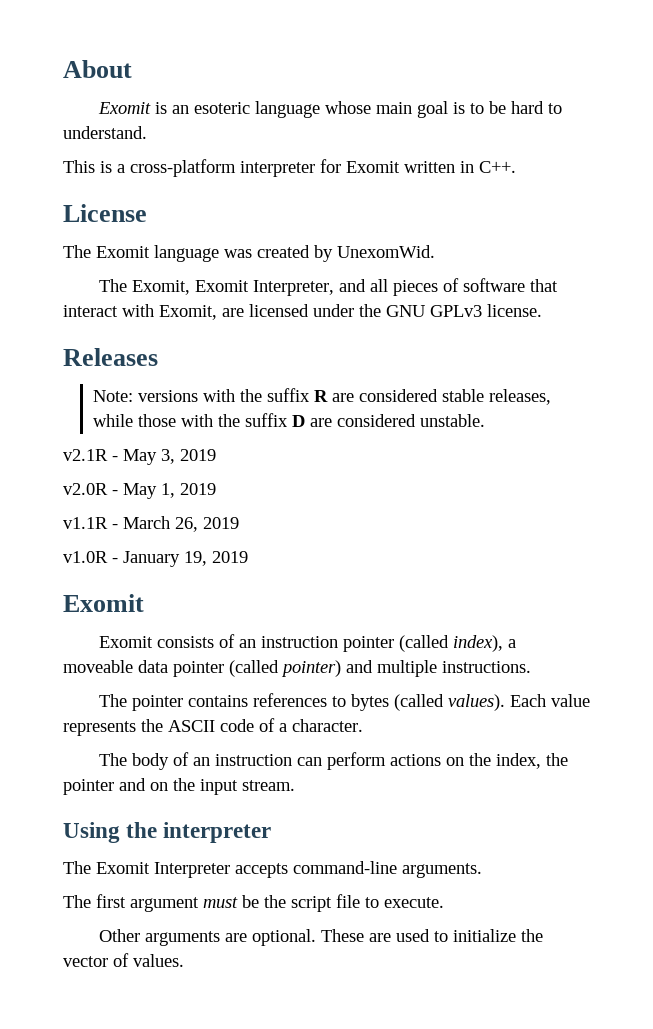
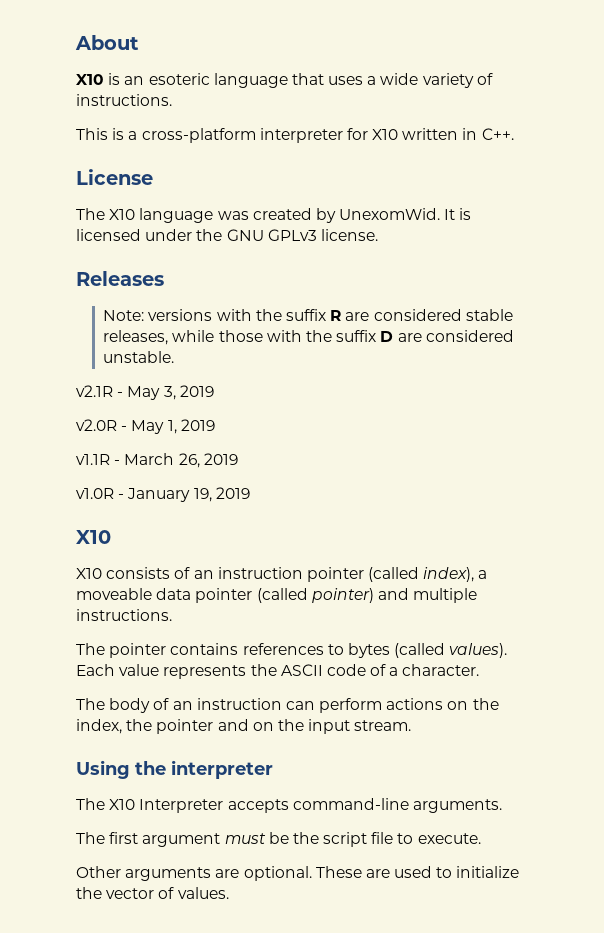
[97,102,151,114] Exomit -> [76,74,104,85] X10
[324,101,562,118] [63,126,147,139] whose main goal is to be hard to understand. -> [291,73,493,88] [76,94,172,106] that uses a wide variety of instructions.
[346,161,400,173] Exomit -> [372,129,399,140] X10
[96,246,150,258] Exomit -> [109,209,136,220] X10
[98,278,558,296] [63,304,244,320] // The Exomit, Exomit Interpreter, and all pieces of software that interact with Exomit, are -> [444,208,472,220] It is
[63,594,144,612] [98,636,153,648] Exomit // Exomit -> [76,530,111,544] [76,568,102,579] X10 // X10
[96,862,150,874] Exomit -> [109,799,136,810] X10

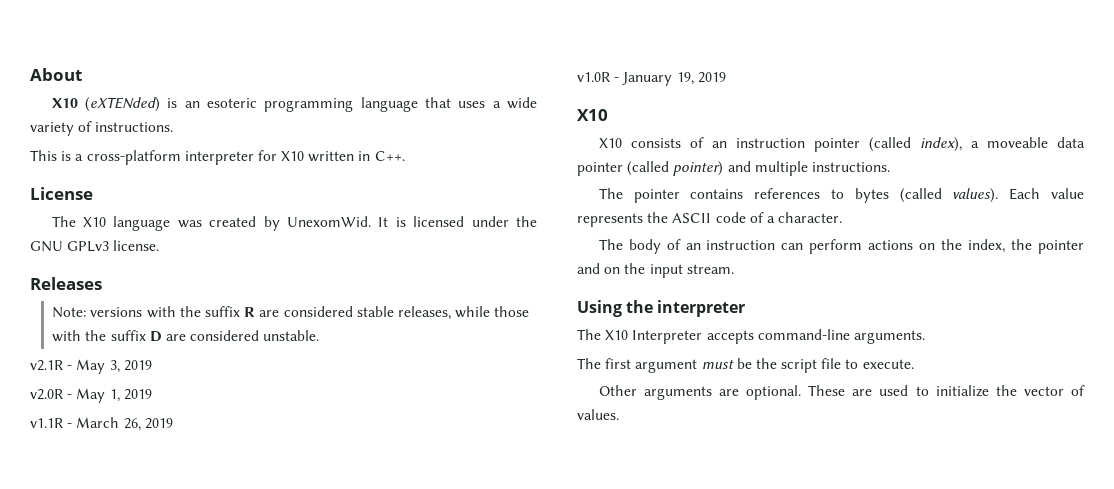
(104, 79) none -> [85,97,161,112] (eXTENded)
(210, 79) none -> [264,98,354,112] programming

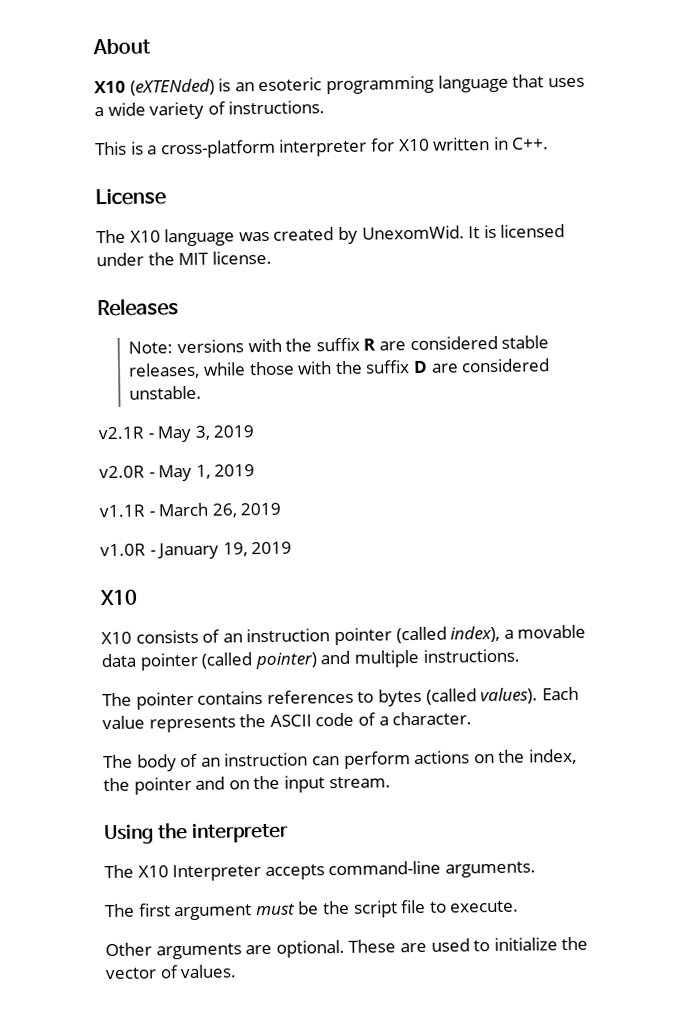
[30,241,110,252] GNU GPLv3 -> [178,252,210,266] MIT
[986,137,1048,148] moveable -> [517,624,587,639] movable

